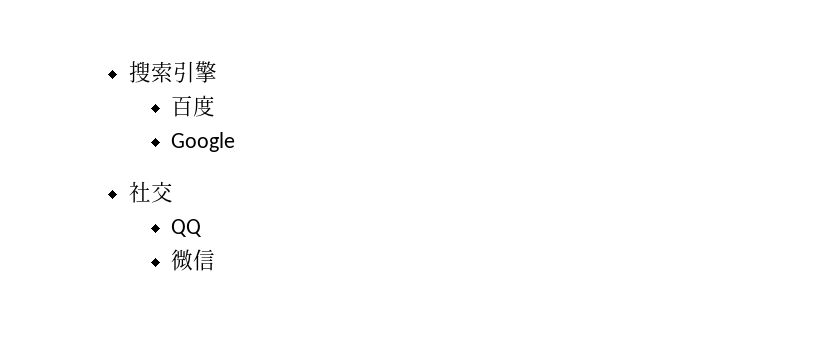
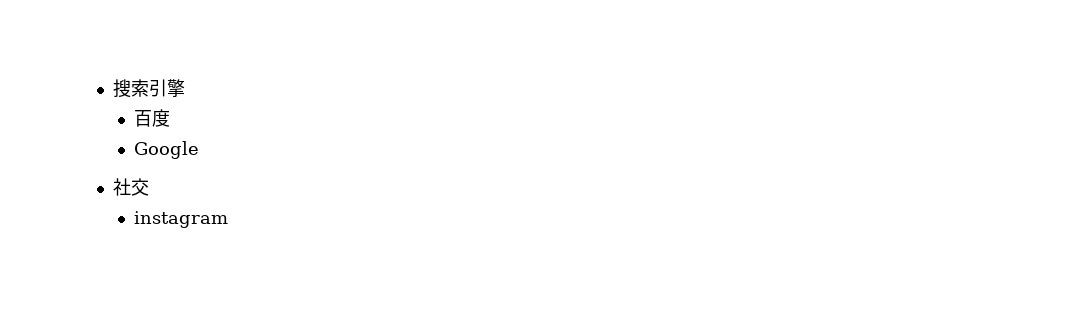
[171,219,203,237] [171,249,216,271] QQ // 微信 -> [134,211,229,228] instagram

